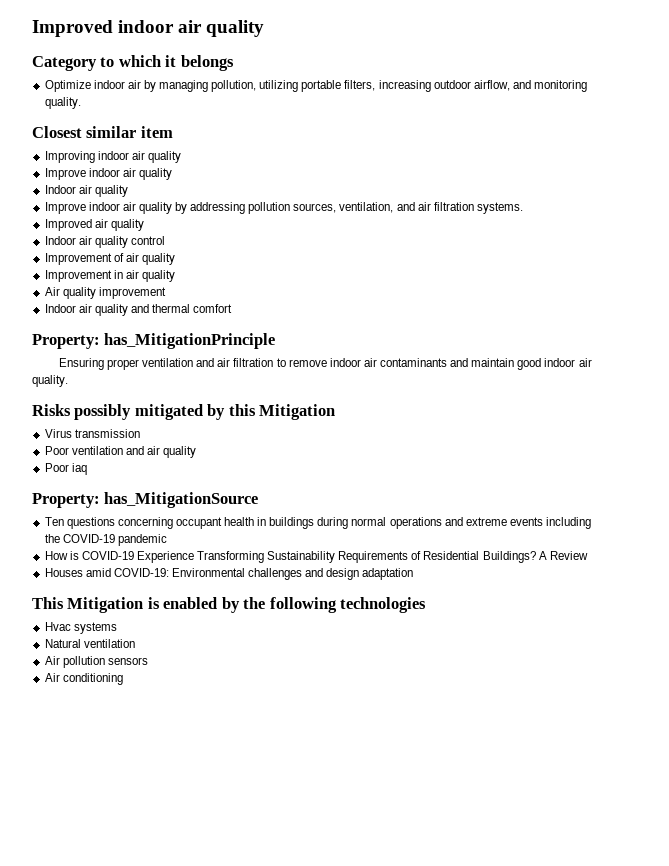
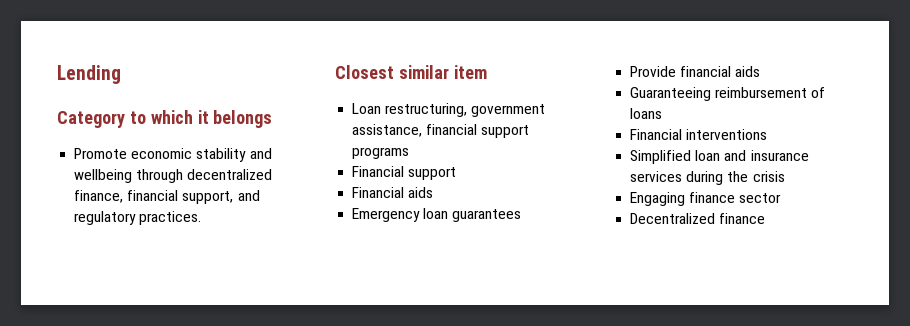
[32,20,265,37] Improved indoor air quality -> [57,65,121,84] Lending
[44,80,588,92] [44,97,81,109] [32,126,173,138] [44,151,181,163] [44,168,172,180] [44,185,128,197] [44,202,523,214] [44,219,144,231] [44,236,165,248] [44,253,175,265] [44,270,175,282] [44,287,166,299] [44,304,233,316] [32,333,276,349] [58,358,592,370] [32,375,68,387] [32,404,336,420] [44,429,140,438] [44,446,197,458] [44,463,87,475] [32,492,259,508] [44,517,592,529] [44,534,167,546] [44,551,588,563] [44,568,414,580] [32,597,427,613] [44,622,117,634] [44,639,135,648] [44,656,148,668] [44,673,123,685] Optimize indoor air by managing pollution, utilizing portable filters, increasing outdoor airflow, and monitoring quality. // Closest similar item // Improving indoor air quality // Improve indoor air quality // Indoor air quality // Improve indoor air quality by addressing pollution sources, ventilation, and air filtration systems. // Improved air quality // Indoor air quality control // Improvement of air quality // Improvement in air quality // Air quality improvement // Indoor air quality and thermal comfort // Property: has_MitigationPrinciple // Ensuring proper ventilation and air filtration to remove indoor air contaminants and maintain good indoor air quality. // Risks possibly mitigated by this Mitigation // Virus transmission // Poor ventilation and air quality // Poor iaq // Property: has_MitigationSource // Ten questions concerning occupant health in buildings during normal operations and extreme events including the COVID-19 pandemic // How is COVID-19 Experience Transforming Sustainability Requirements of Residential Buildings? A Review // Houses amid COVID-19: Environmental challenges and design adaptation // This Mitigation is enabled by the following technologies // Hvac systems // Natural ventilation // Air pollution sensors // Air conditioning -> [74,148,272,162] [74,169,273,183] [74,190,260,204] [74,211,202,225] [335,65,487,79] [352,103,546,117] [352,124,530,138] [352,147,410,159] [352,166,457,180] [352,187,434,198] [352,208,522,222] [630,66,761,77] [630,87,826,101] [630,108,663,119] [630,129,768,140] [630,150,809,164] [630,171,785,185] [630,192,782,206] [630,213,766,224] Promote economic stability and wellbeing through decentralized finance, financial support, and regulatory practices. // Closest similar item // Loan restructuring, government assistance, financial support programs // Financial support // Financial aids // Emergency loan guarantees // Provide financial aids // Guaranteeing reimbursement of loans // Financial interventions // Simplified loan and insurance services during the crisis // Engaging finance sector // Decentralized finance

